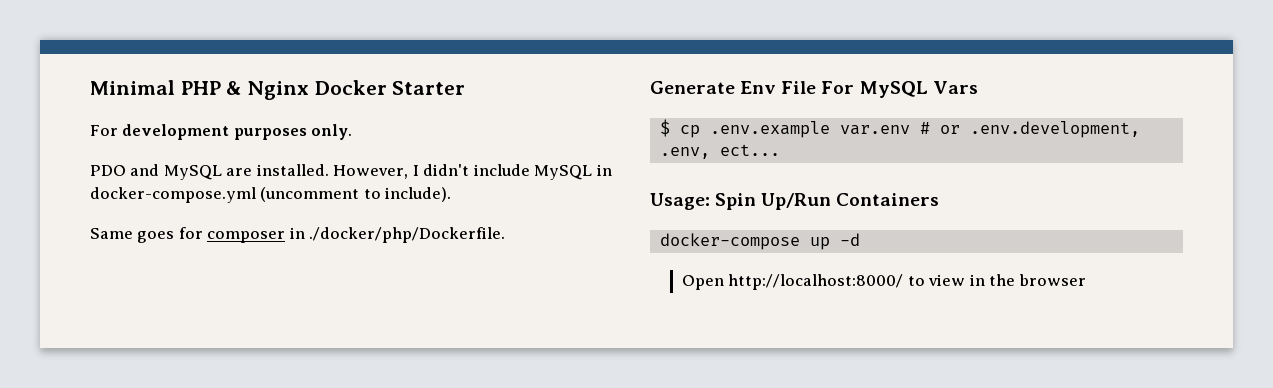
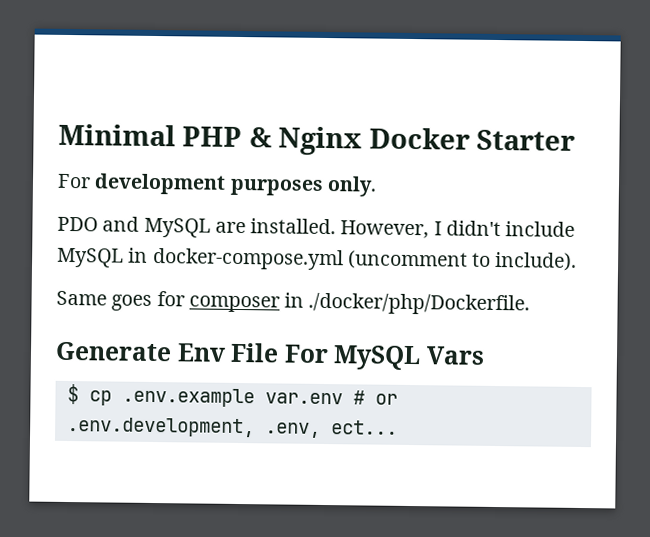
[650,193,940,210] [659,233,860,250] [681,274,1086,290] // Usage: Spin Up/Run Containers // docker-compose up -d // Open http://localhost:8000/ to view in the browser -> (398, 427) none

